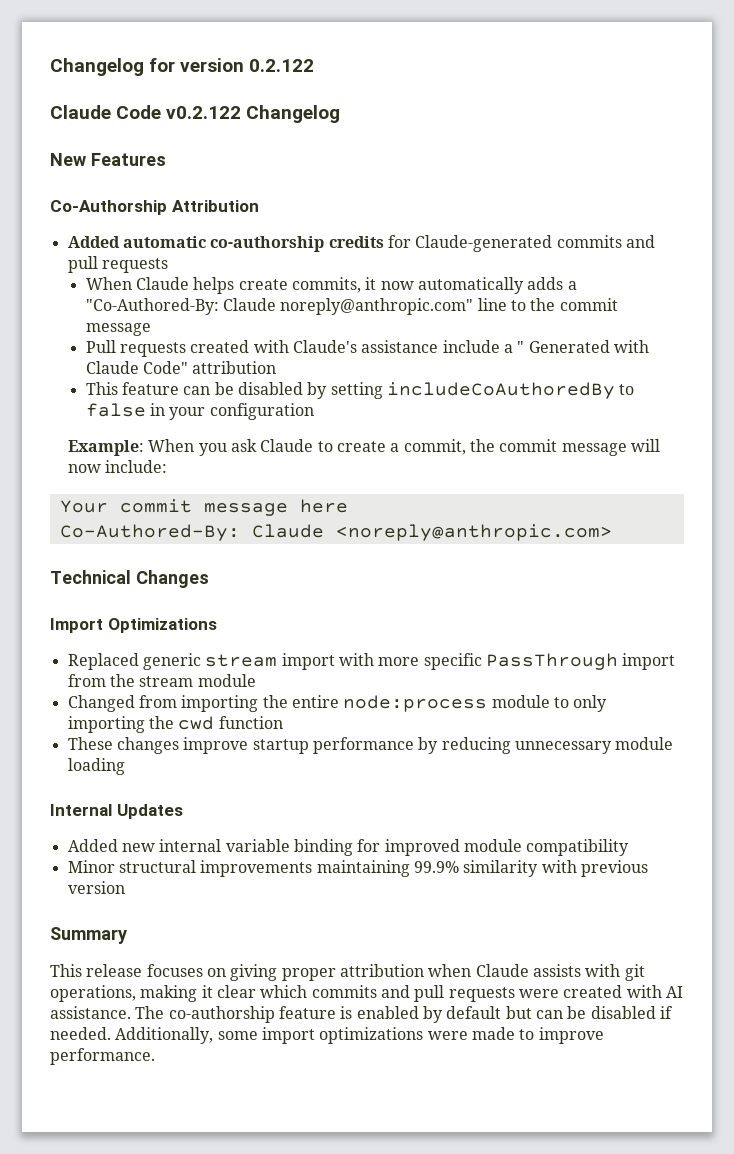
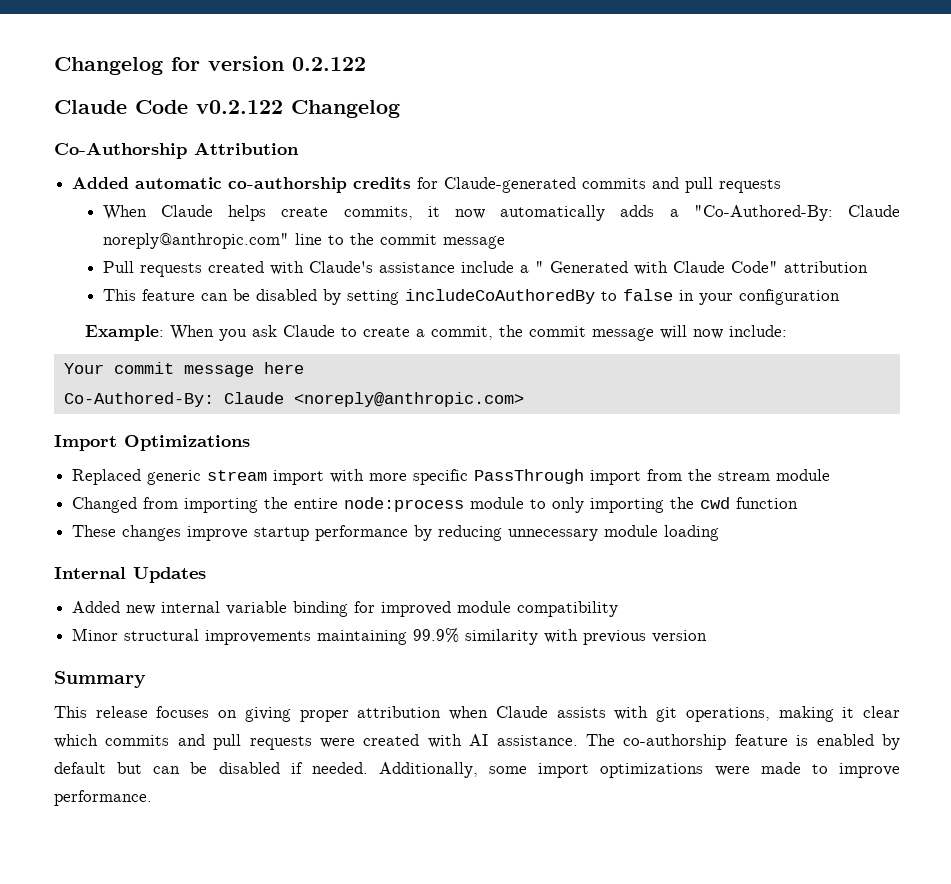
[50,153,166,166] // New Features -> (400, 109) none
[50,570,209,588] // Technical Changes -> (524, 399) none

